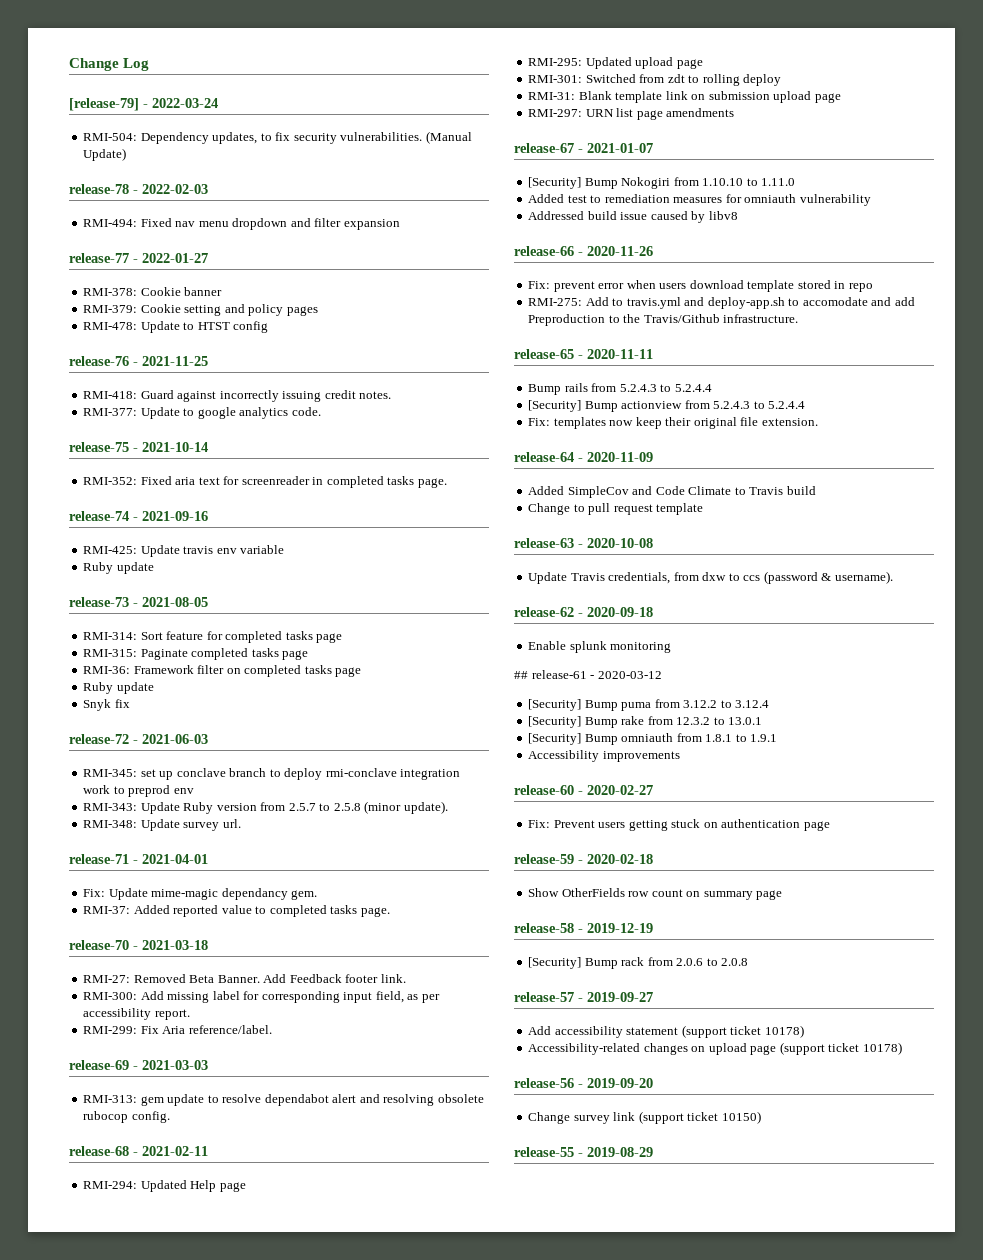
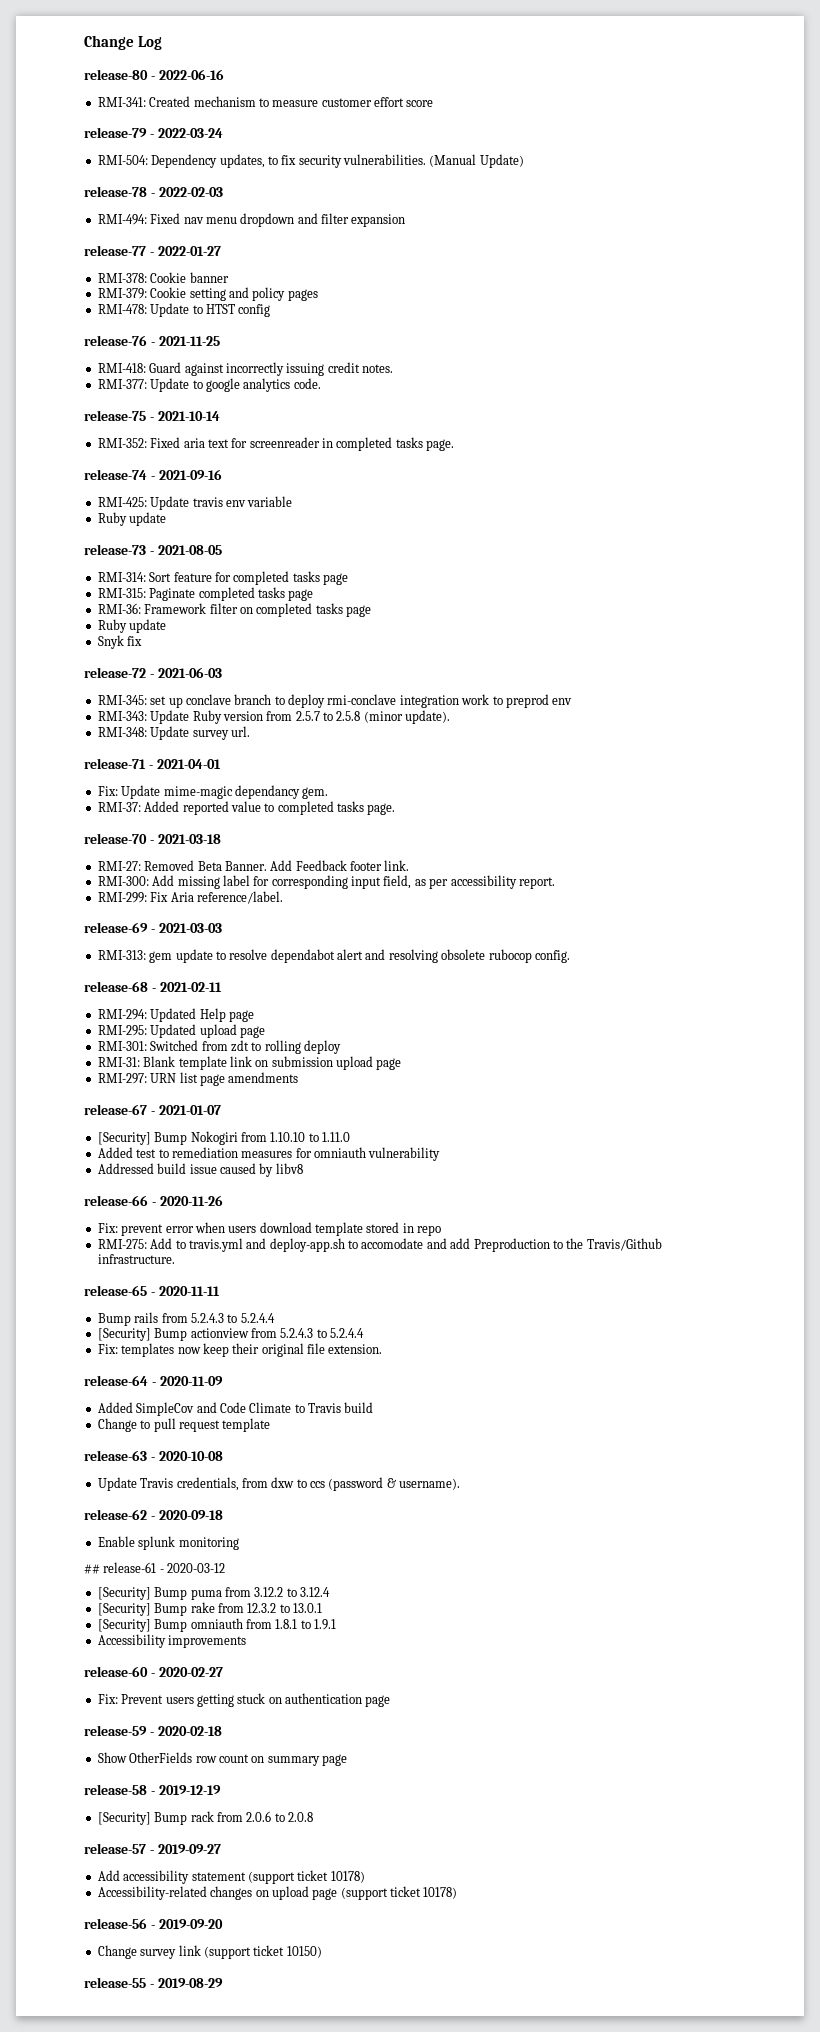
[69,98,139,111] [release-79] -> [84,69,224,80] [97,96,434,107] [84,127,147,138] release-80 - 2022-06-16 // RMI-341: Created mechanism to measure customer effort score // release-79

